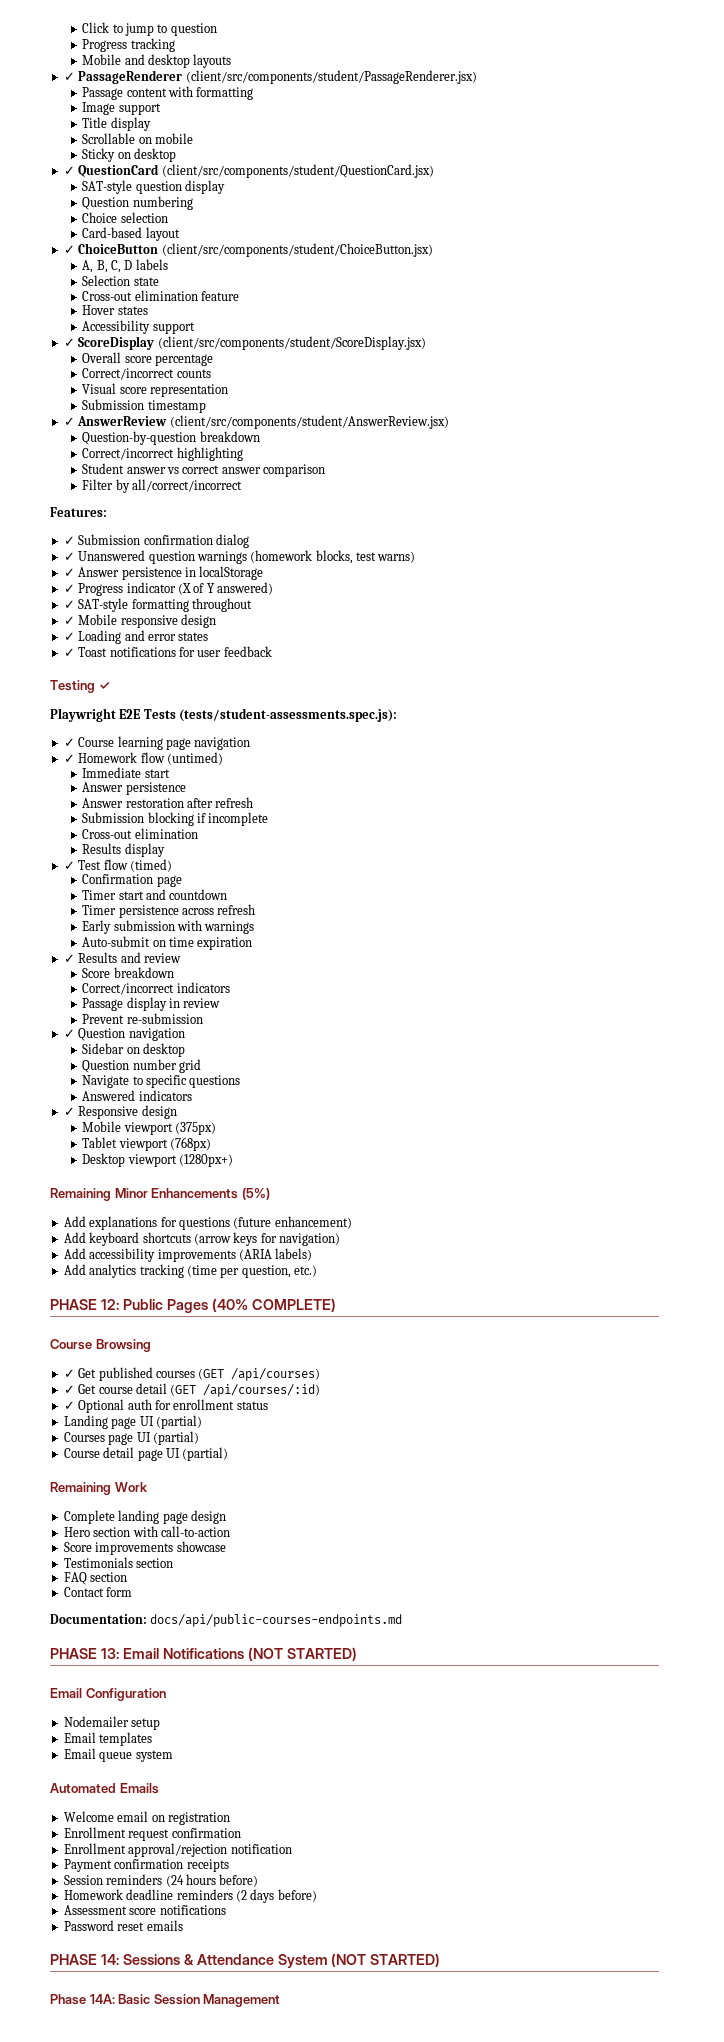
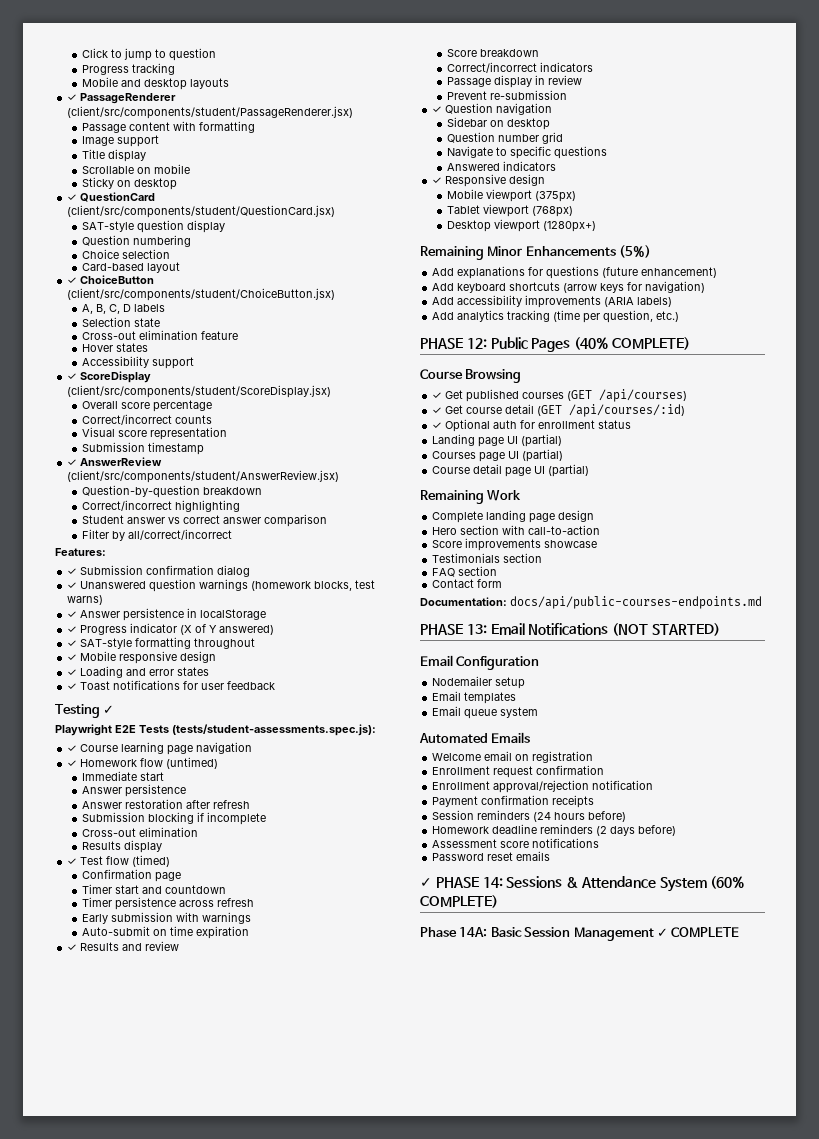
(183, 1925) none -> [420,878,432,887] ✓
[331,1953,441,1967] (NOT STARTED) -> [710,876,745,889] [420,895,498,908] (60% COMPLETE)
(281, 2000) none -> [656,927,740,937] ✓ COMPLETE

